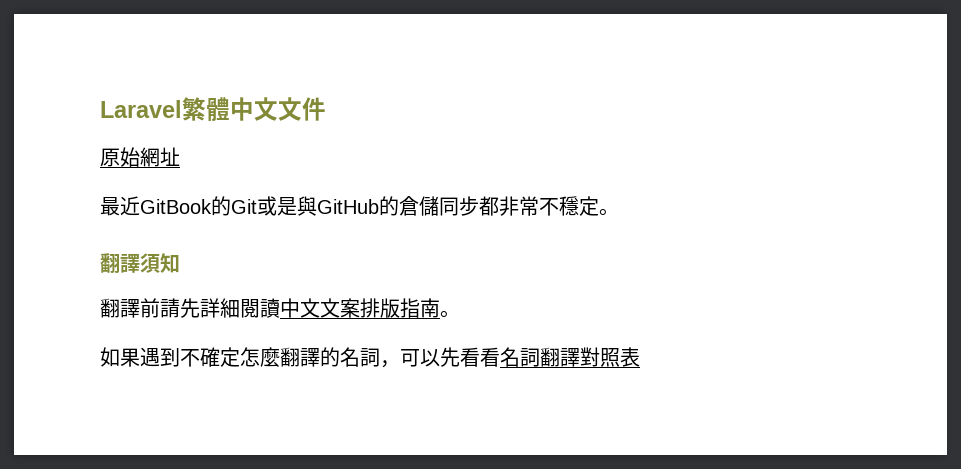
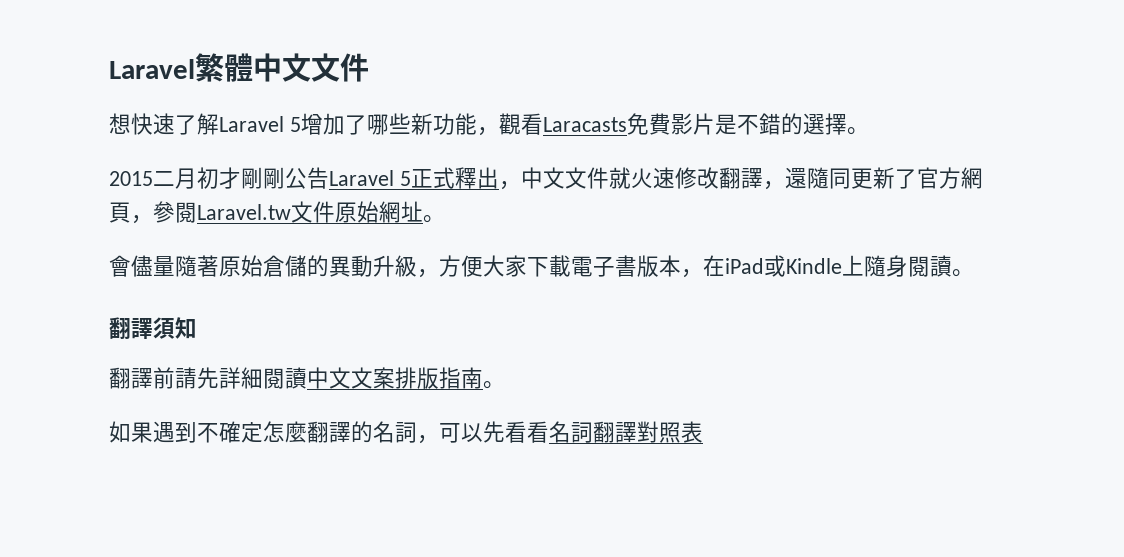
[100,147,180,167] [100,196,599,216] 原始網址 // 最近GitBook的Git或是與GitHub的倉儲同步都非常不穩定 -> [109,113,869,136] [109,167,983,190] [109,201,445,224] [109,255,952,278] 想快速了解Laravel 5增加了哪些新功能，觀看Laracasts免費影片是不錯的選擇。 // 2015二月初才剛剛公告Laravel 5正式釋出，中文文件就火速修改翻譯，還隨同更新了官方網頁，參閱Laravel.tw文件原始網址。 // 會儘量隨著原始倉儲的異動升級，方便大家下載電子書版本，在iPad或Kindle上隨身閱讀

